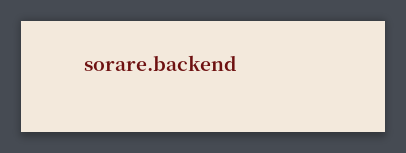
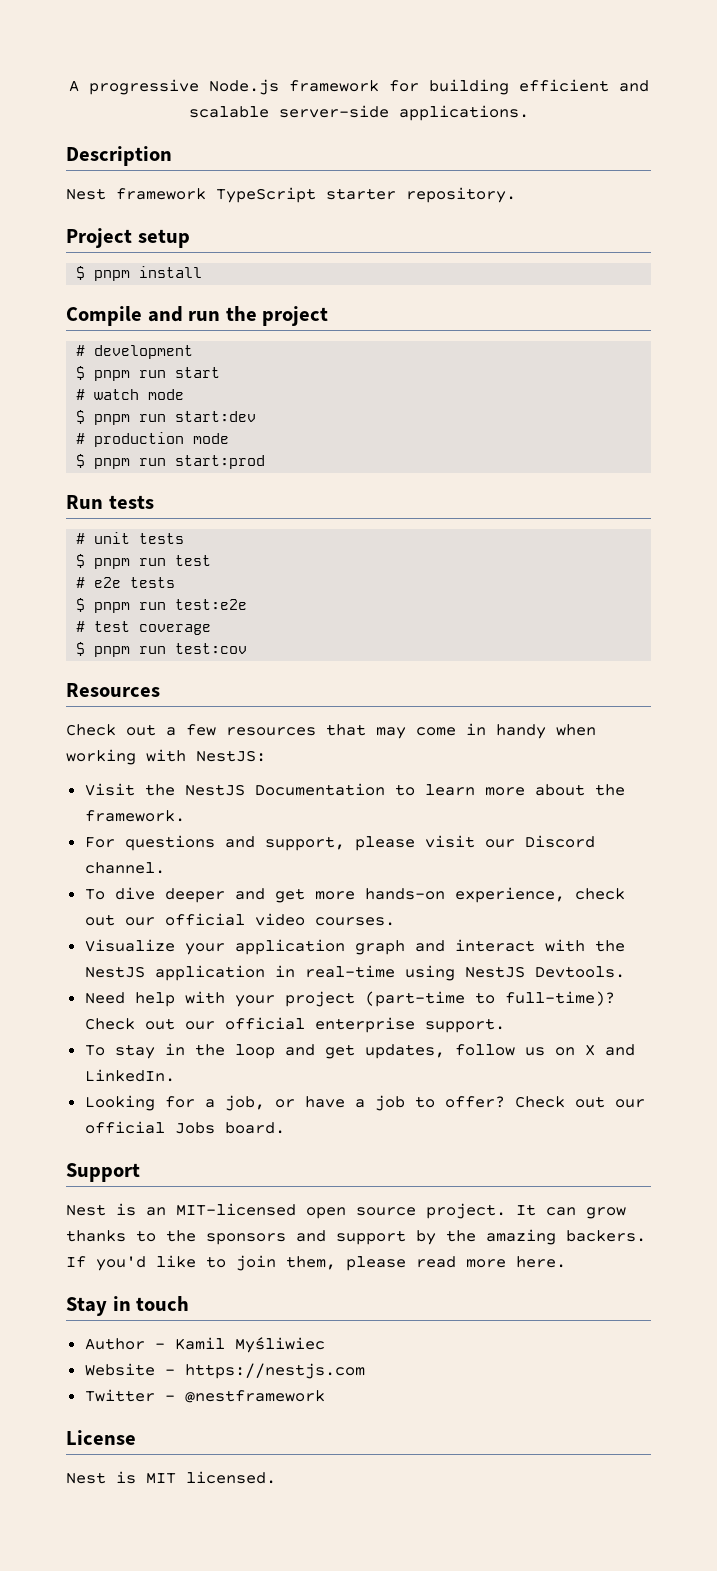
[84,55,237,71] sorare.backend -> [68,79,649,95] [188,105,529,121] [66,146,172,166] [66,187,516,203] [66,228,190,248] [76,266,203,281] [66,306,329,326] [76,345,194,359] [76,366,221,381] [76,389,185,400] [76,410,257,425] [76,432,230,447] [76,454,266,469] [66,495,154,509] [76,532,185,544] [76,554,212,569] [76,577,176,588] [76,598,248,613] [76,621,212,635] [76,642,248,657] [66,683,160,697] [66,723,596,739] [66,749,266,765] [84,783,625,796] [84,810,185,822] [84,835,595,851] [84,862,165,874] [84,887,625,903] [84,913,395,926] [84,939,625,955] [84,965,625,981] [84,991,615,1007] [84,1017,505,1033] [84,1043,635,1059] [84,1069,175,1082] [84,1095,645,1111] [84,1121,285,1134] [66,1163,140,1182] [66,1203,626,1219] [66,1229,646,1245] [66,1255,566,1271] [66,1296,190,1316] [84,1337,325,1353] [84,1363,365,1379] [84,1389,325,1403] [66,1430,136,1445] [66,1471,276,1484] A progressive Node.js framework for building efficient and scalable server-side applications. // Description // Nest framework TypeScript starter repository. // Project setup // $ pnpm install // Compile and run the project // # development // $ pnpm run start // # watch mode // $ pnpm run start:dev // # production mode // $ pnpm run start:prod // Run tests // # unit tests // $ pnpm run test // # e2e tests // $ pnpm run test:e2e // # test coverage // $ pnpm run test:cov // Resources // Check out a few resources that may come in handy when working with NestJS: // Visit the NestJS Documentation to learn more about the framework. // For questions and support, please visit our Discord channel. // To dive deeper and get more hands-on experience, check out our official video courses. // Visualize your application graph and interact with the NestJS application in real-time using NestJS Devtools. // Need help with your project (part-time to full-time)? Check out our official enterprise support. // To stay in the loop and get updates, follow us on X and LinkedIn. // Looking for a job, or have a job to offer? Check out our official Jobs board. // Support // Nest is an MIT-licensed open source project. It can grow thanks to the sponsors and support by the amazing backers. If you'd like to join them, please read more here. // Stay in touch // Author - Kamil Myśliwiec // Website - https://nestjs.com // Twitter - @nestframework // License // Nest is MIT licensed.

